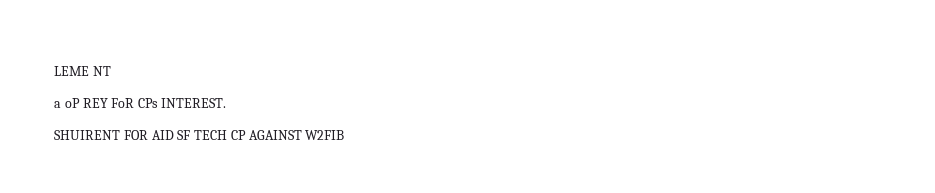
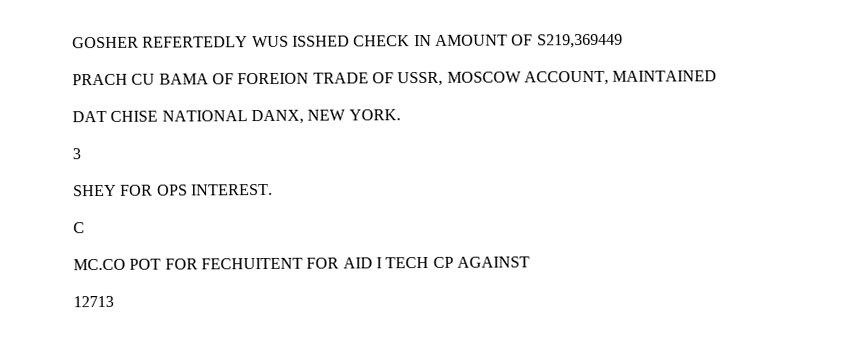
[54,66,111,76] [54,98,226,108] [54,130,120,140] LEME NT // a oP REY FoR CPs INTEREST. // SHUIRENT -> [72,33,623,49] [72,70,718,87] [72,109,401,125] [72,148,81,160] [73,183,273,197] [73,222,85,234] [73,257,303,271] GOSHER REFERTEDLY WUS ISSHED CHECK IN AMOUNT OF S219,369449 // PRACH CU BAMA OF FOREION TRADE OF USSR, MOSCOW ACCOUNT, MAINTAINED // DAT CHISE NATIONAL DANX, NEW YORK. // 3 // SHEY FOR OPS INTEREST. // C // MC.CO POT FOR FECHUITENT
[177,130,191,140] SF -> [375,257,382,269] I
[305,130,345,140] W2FIB -> [73,295,114,308] // 12713

